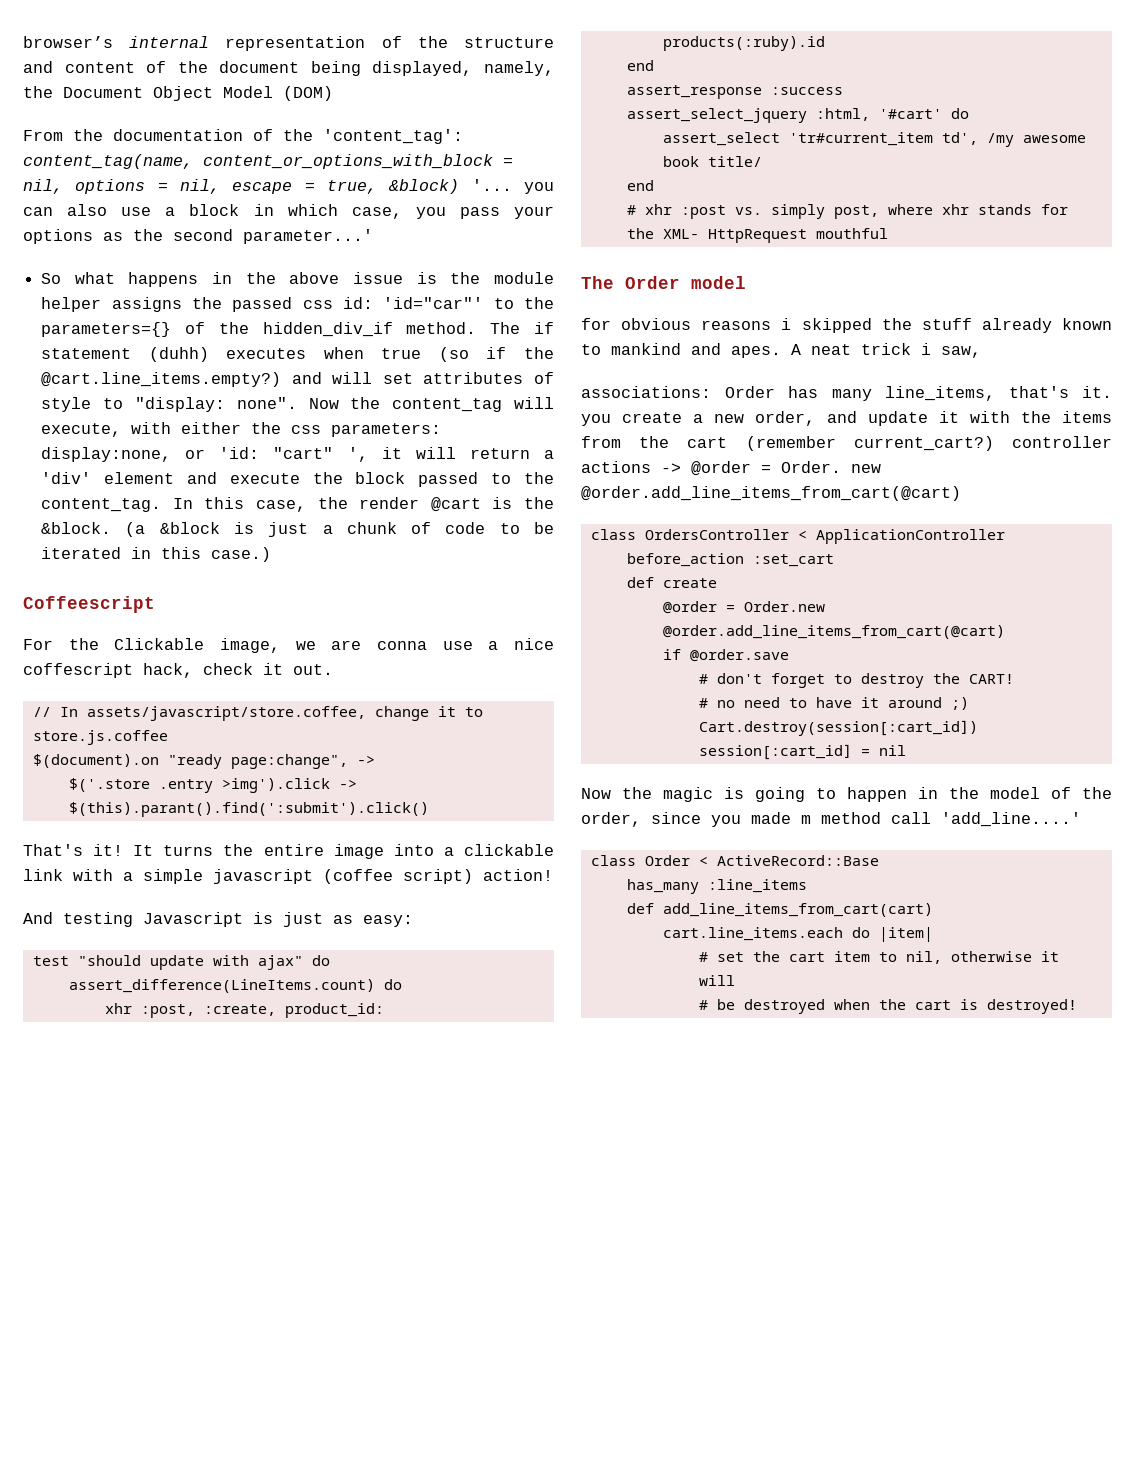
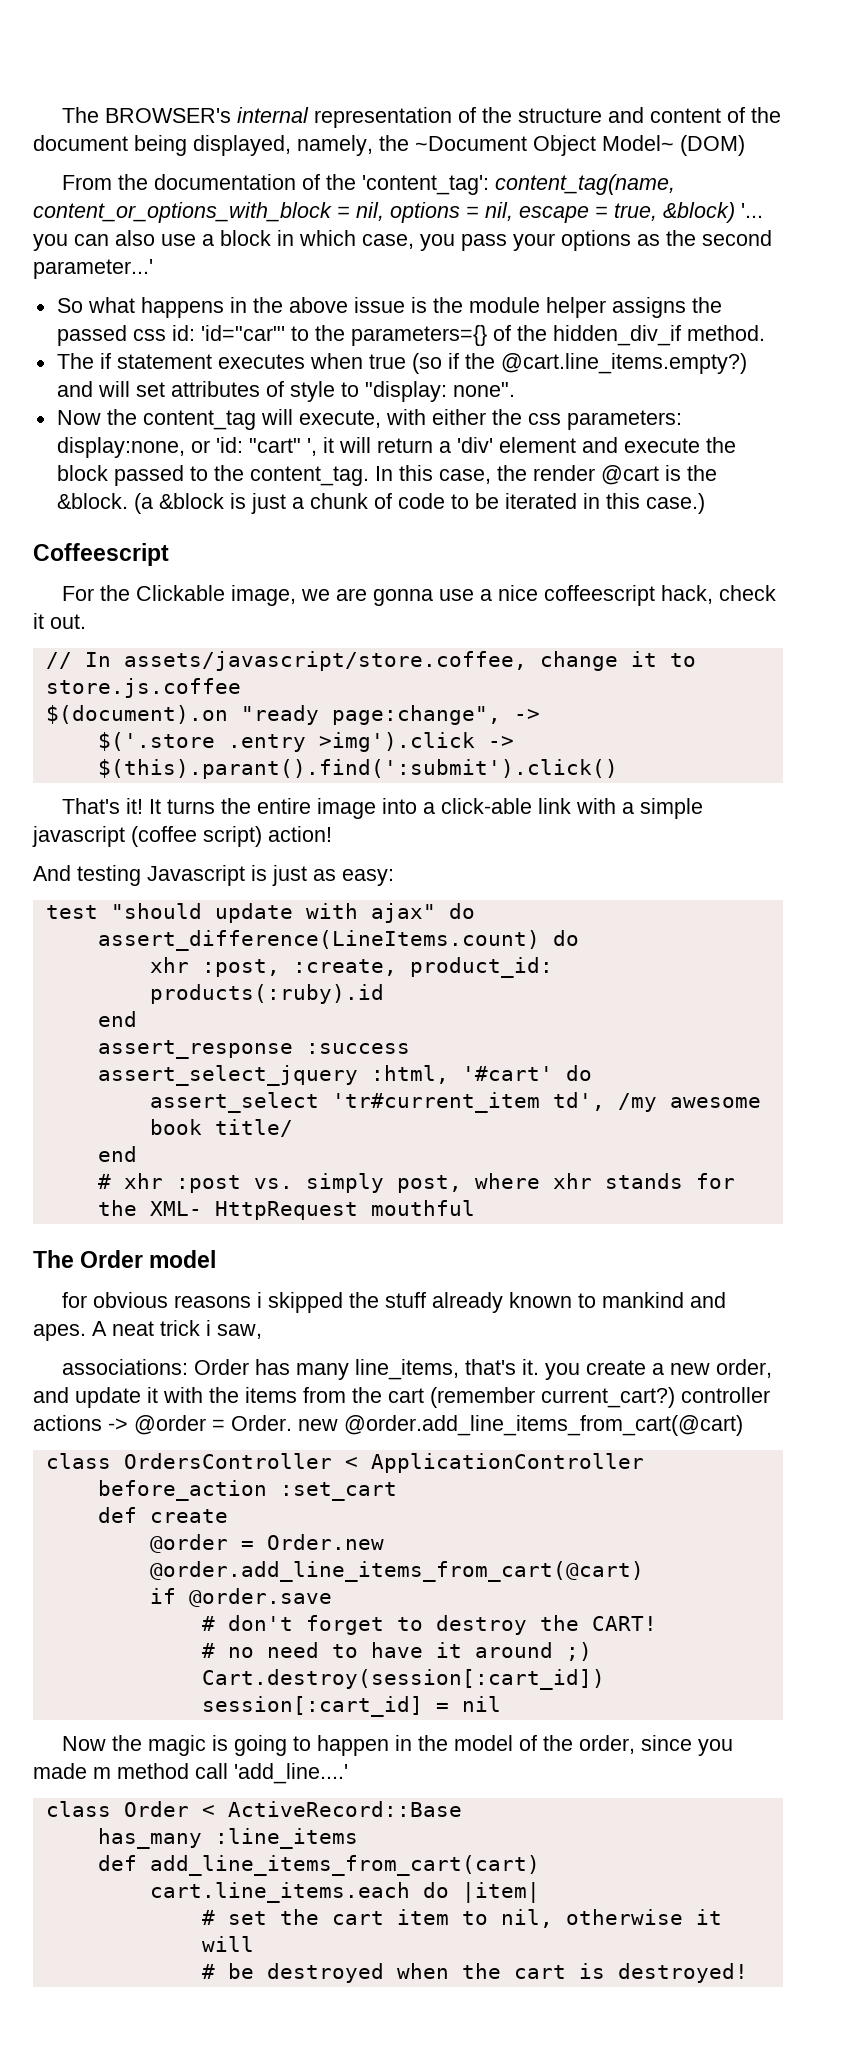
[23,36,113,48] browser’s -> [61,107,231,123] The BROWSER's
[63,86,273,101] Document Object Model -> [415,135,674,156] ~Document Object Model~
(477, 328) none -> (765, 333) //
[148,347,209,362] (duhh) -> (212, 361) none
(297, 403) none -> (515, 389) //
[377,641,428,650] conna -> [372,589,433,606] gonna
[23,663,133,678] coffescript -> [543,585,655,606] coffeescript
[463,844,554,856] clickable -> [440,798,532,814] click-able

